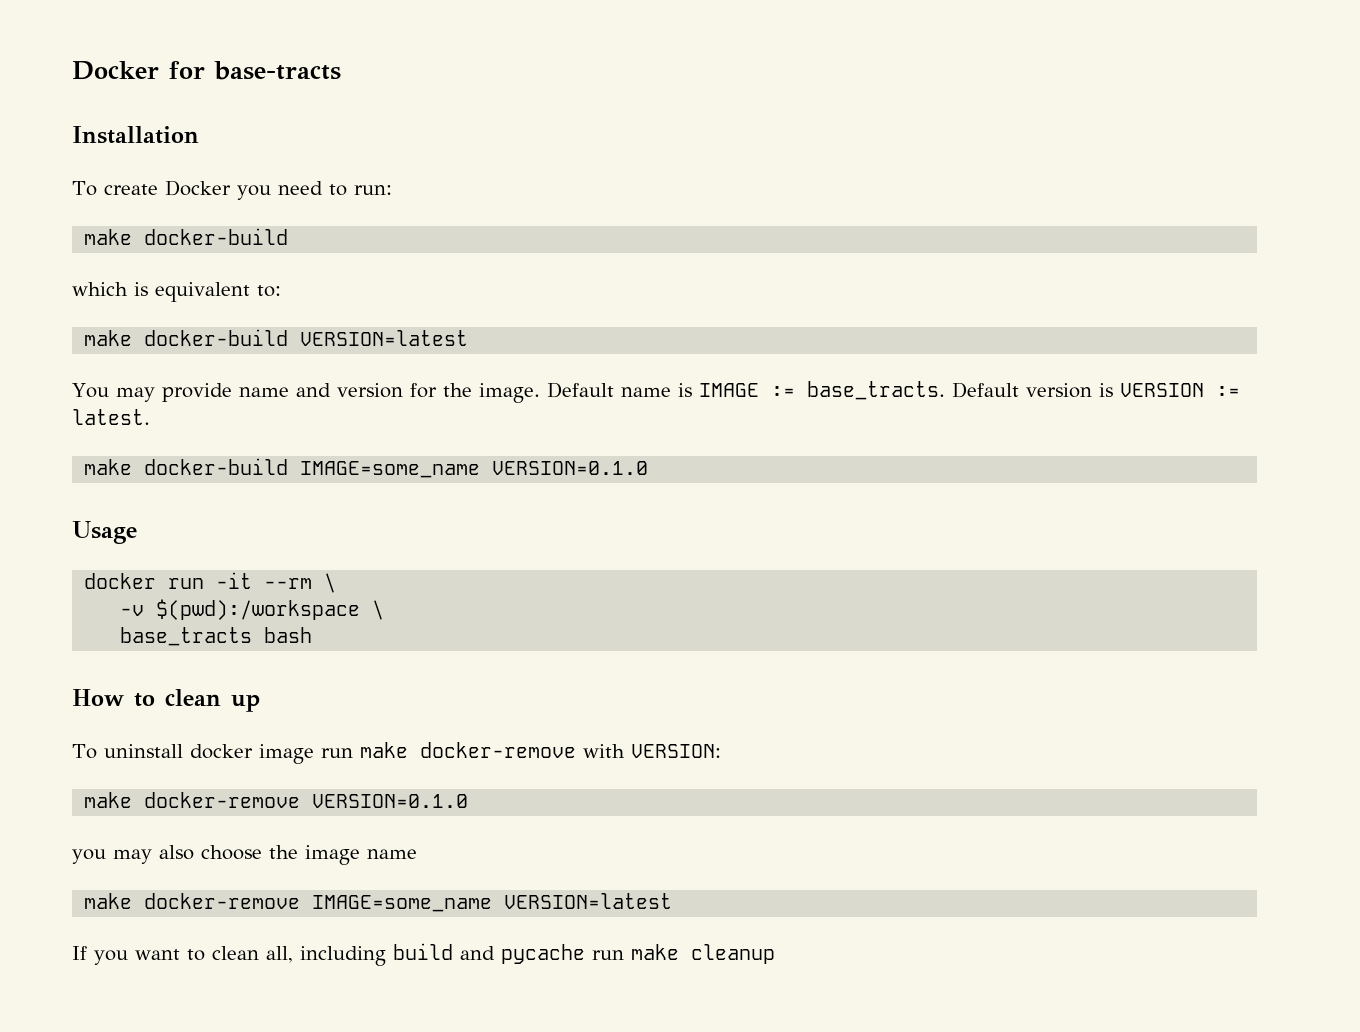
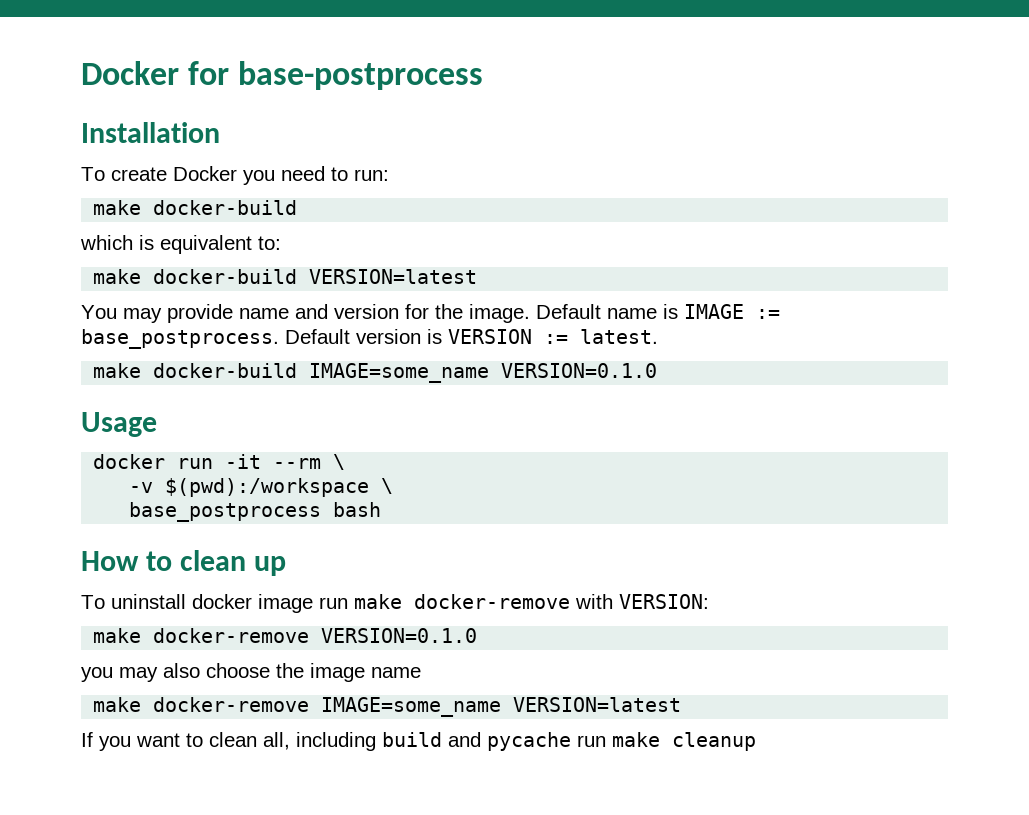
[214,61,341,80] base-tracts -> [238,61,484,90] base-postprocess
[806,381,945,400] base_tracts. -> [81,329,279,349] base_postprocess.
[120,627,253,646] base_tracts -> [129,502,322,522] base_postprocess

